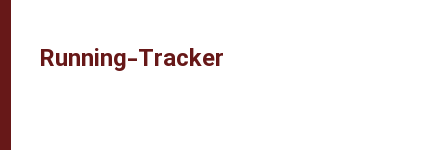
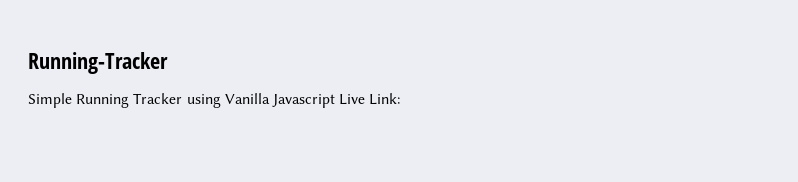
(224, 59) none -> [28,93,401,108] // Simple Running Tracker using Vanilla Javascript Live Link:

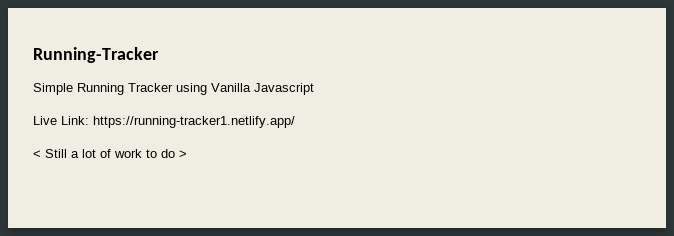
(335, 101) none -> (314, 89) //
(401, 99) none -> [93,116,295,128] [33,149,187,158] https://running-tracker1.netlify.app/ // < Still a lot of work to do >

